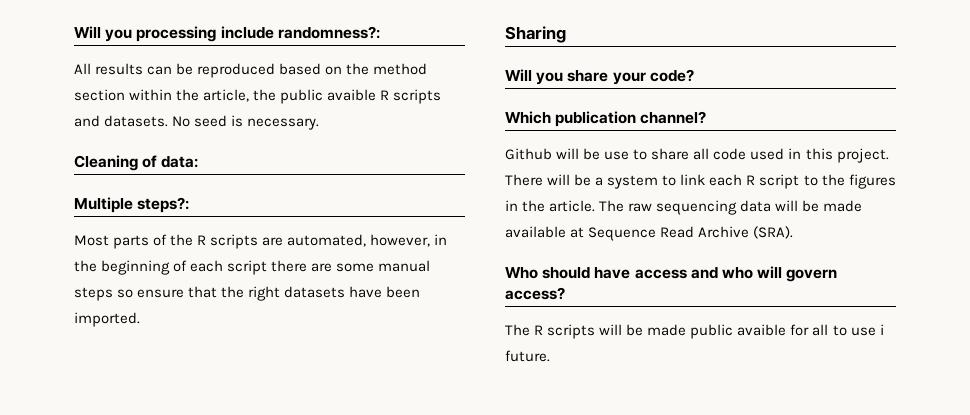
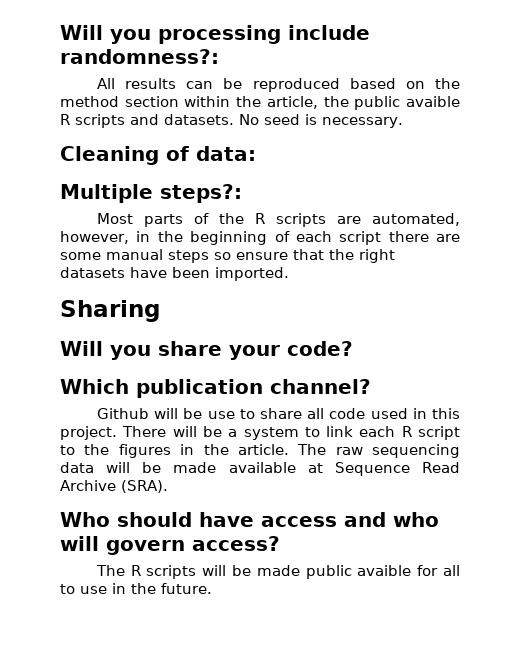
[879,324,884,335] i -> [112,583,156,594] in the

